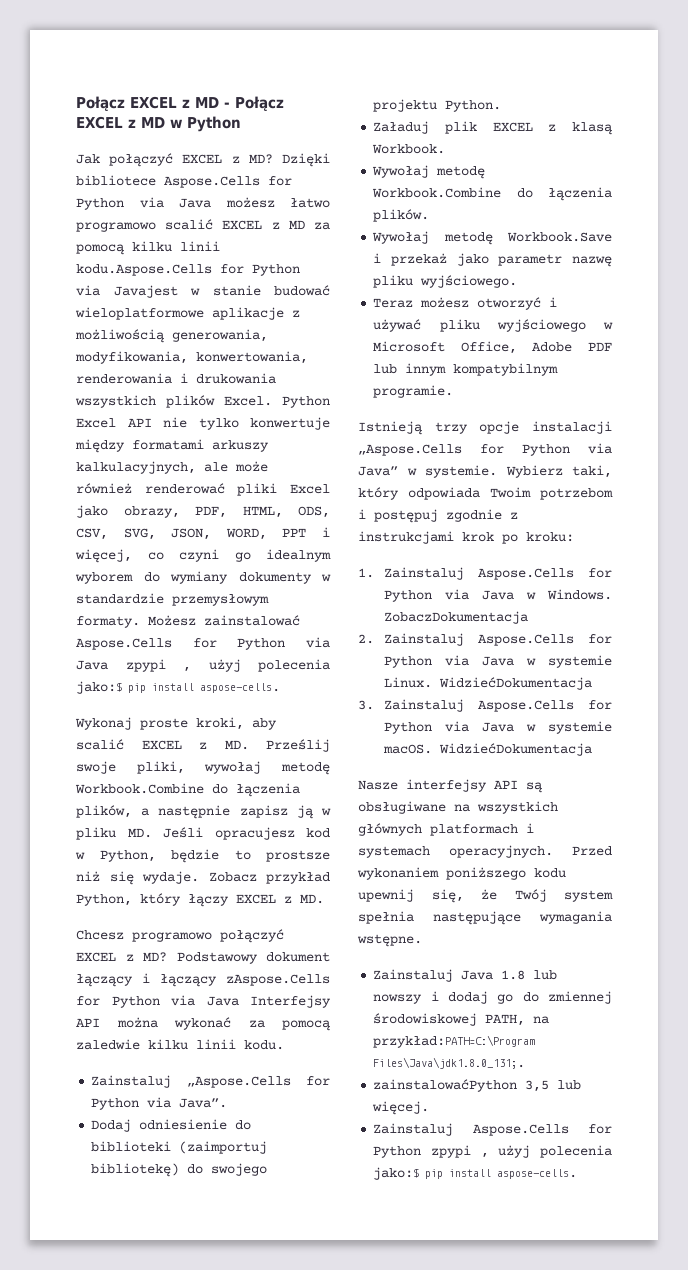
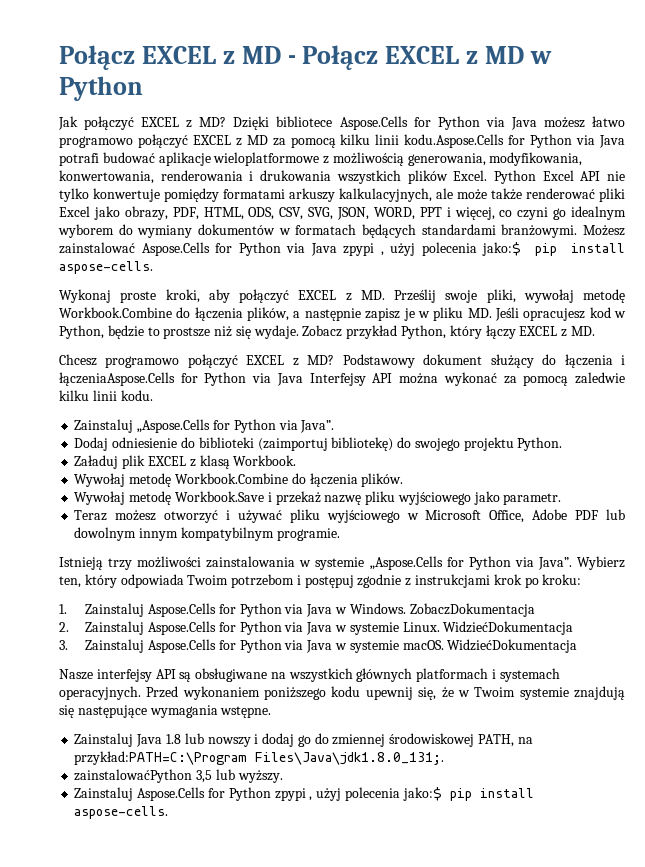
[165,219,214,230] scalić -> [137,134,188,148] połączyć
[113,285,330,298] [75,307,284,320] Javajest w stanie budować wieloplatformowe aplikacje -> [598,135,625,148] [59,152,320,166] Java potrafi budować aplikacje wieloplatformowe
[75,439,125,453] między -> [164,188,219,202] pomiędzy
[76,483,132,494] również -> [491,188,522,200] także
[238,572,331,584] [76,593,269,606] [76,616,140,628] dokumenty w standardzie przemysłowym formaty. -> [198,224,578,238] dokumentów w formatach będących standardami branżowymi.
[76,739,124,750] scalić -> [239,289,289,303] połączyć
[296,805,313,819] ją -> [403,308,415,321] je
[76,973,330,987] łączący i łączący zAspose.Cells -> [490,354,625,368] [59,372,175,386] służący do łączenia i łączeniaAspose.Cells
[456,253,612,267] [373,275,518,288] jako parametr nazwę pliku wyjściowego. -> [324,491,562,505] nazwę pliku wyjściowego jako parametr.
(398, 369) none -> [74,527,137,541] dowolnym
[479,421,612,434] [358,443,612,456] [358,465,612,478] opcje instalacji „Aspose.Cells for Python via Java” w systemie. Wybierz taki, -> [137,556,625,570] [59,576,81,588] możliwości zainstalowania w systemie „Aspose.Cells for Python via Java”. Wybierz ten,
[514,889,613,902] [358,911,414,924] Twój system spełnia -> [457,686,625,700] [59,705,74,718] w Twoim systemie znajdują się
[372,1101,430,1115] więcej. -> [237,770,283,783] wyższy.

